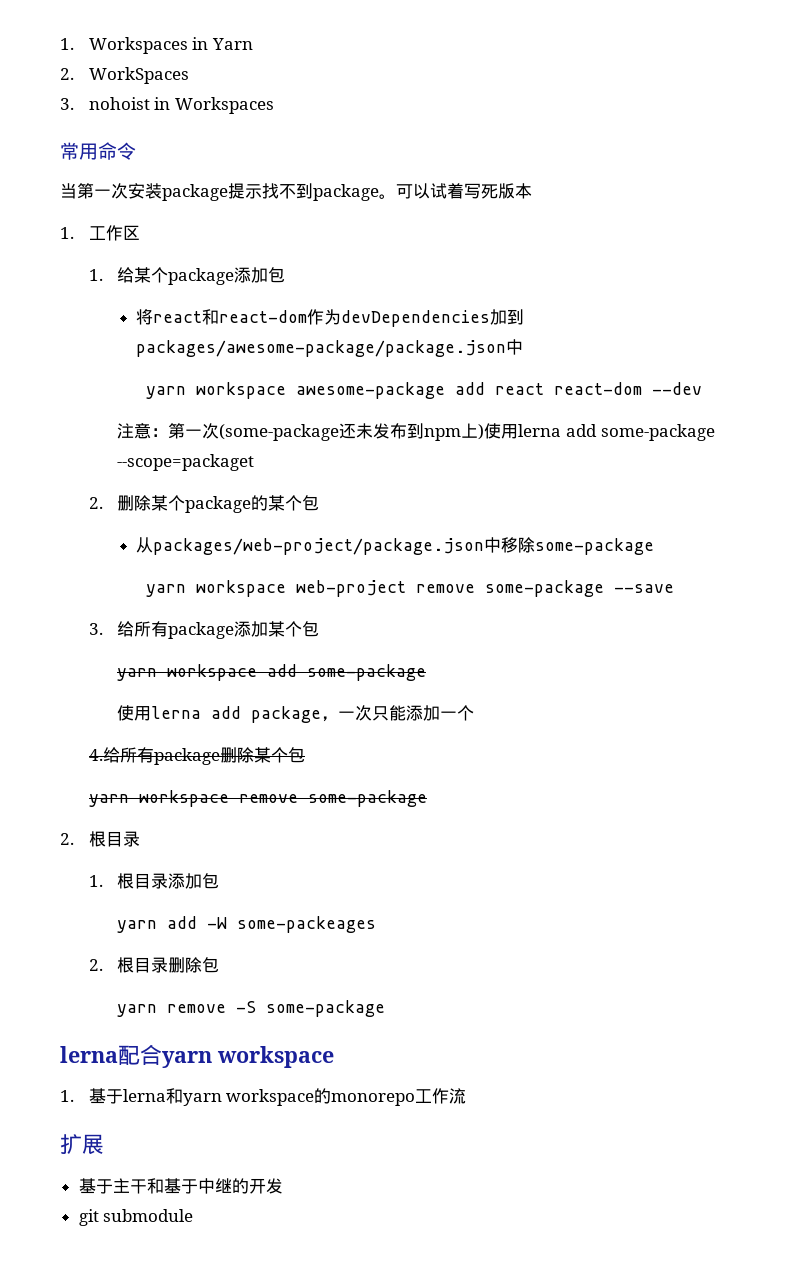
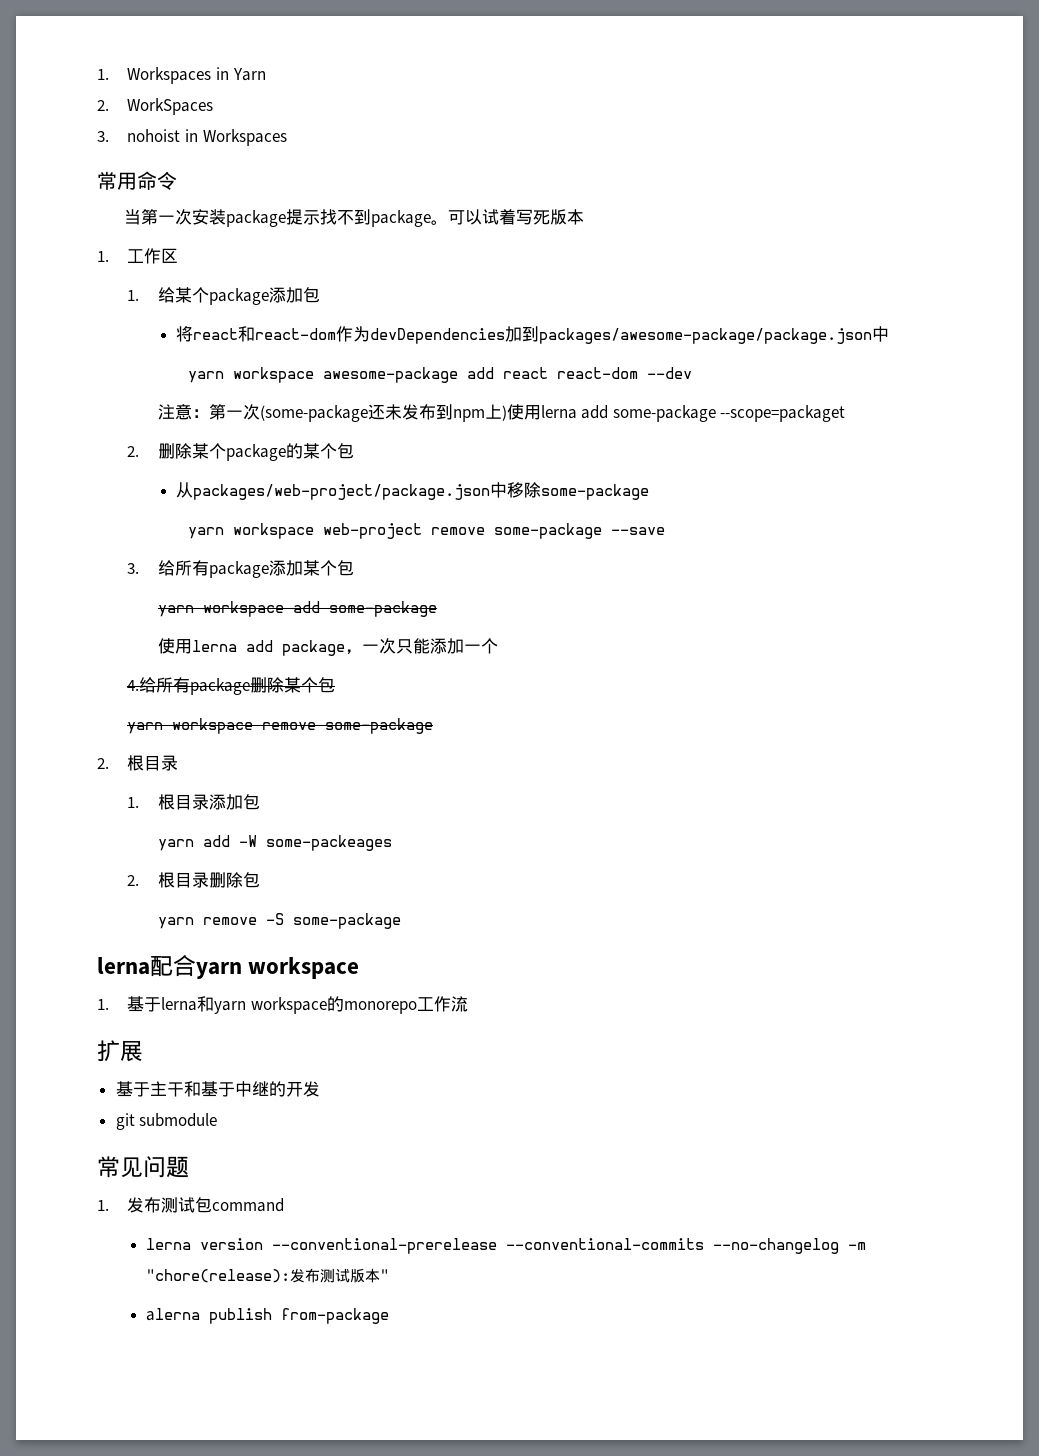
(194, 1215) none -> [97,1156,189,1178] [97,1197,285,1213] [146,1238,867,1254] [146,1268,390,1283] [146,1308,390,1324] // 常见问题 // 1.发布测试包command // lerna version --conventional-prerelease --conventional-commits --no-changelog -m "chore(release):发布测试版本" // alerna publish from-package

